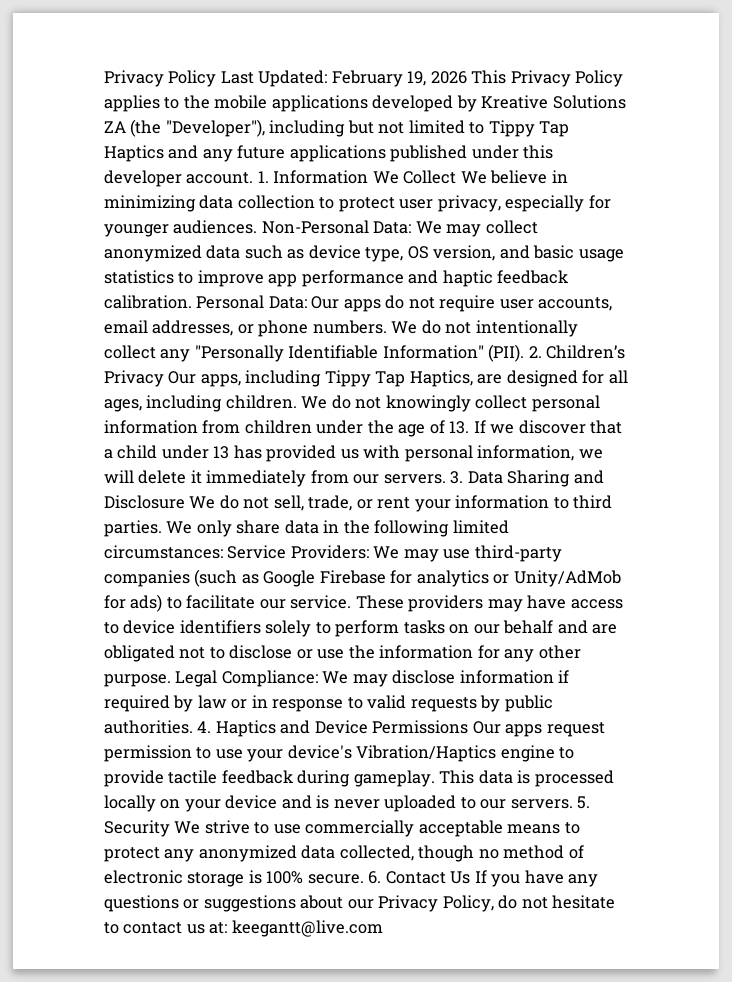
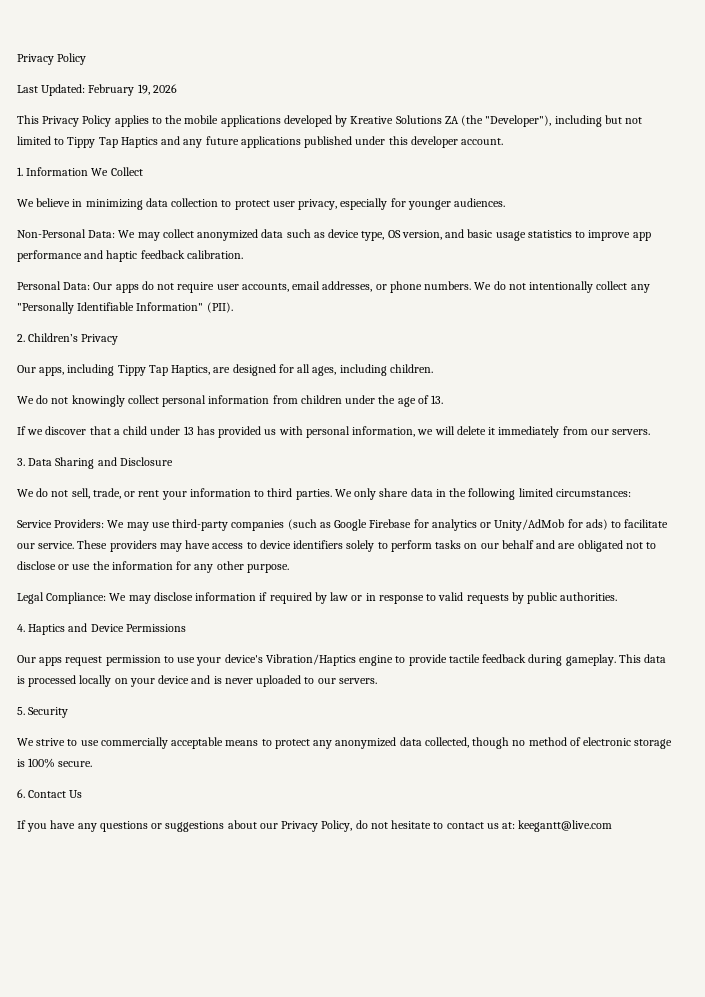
[104,70,217,87] Privacy Policy -> [17,53,87,65] Privacy Policy //
(467, 77) none -> (177, 88) //
(254, 178) none -> (504, 141) //
(457, 177) none -> (143, 171) //
(258, 227) none -> (506, 202) //
(192, 302) none -> (243, 254) //
(525, 353) none -> (233, 307) //
(164, 378) none -> (119, 339) //
(297, 402) none -> (433, 368) //
(470, 427) none -> (444, 399) //
(446, 479) none -> (651, 432) //
(185, 502) none -> (173, 461) //
(223, 552) none -> (631, 493) //
(171, 680) none -> (289, 568) //
(193, 727) none -> (618, 596) //
(469, 727) none -> (186, 628) //
(573, 804) none -> (377, 681) //
(170, 828) none -> (69, 712) //
(364, 879) none -> (93, 764) //
(471, 877) none -> (83, 794) //

